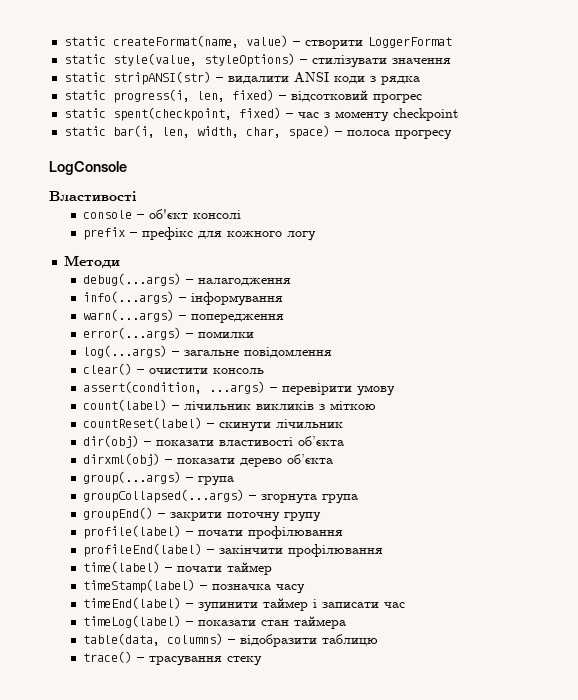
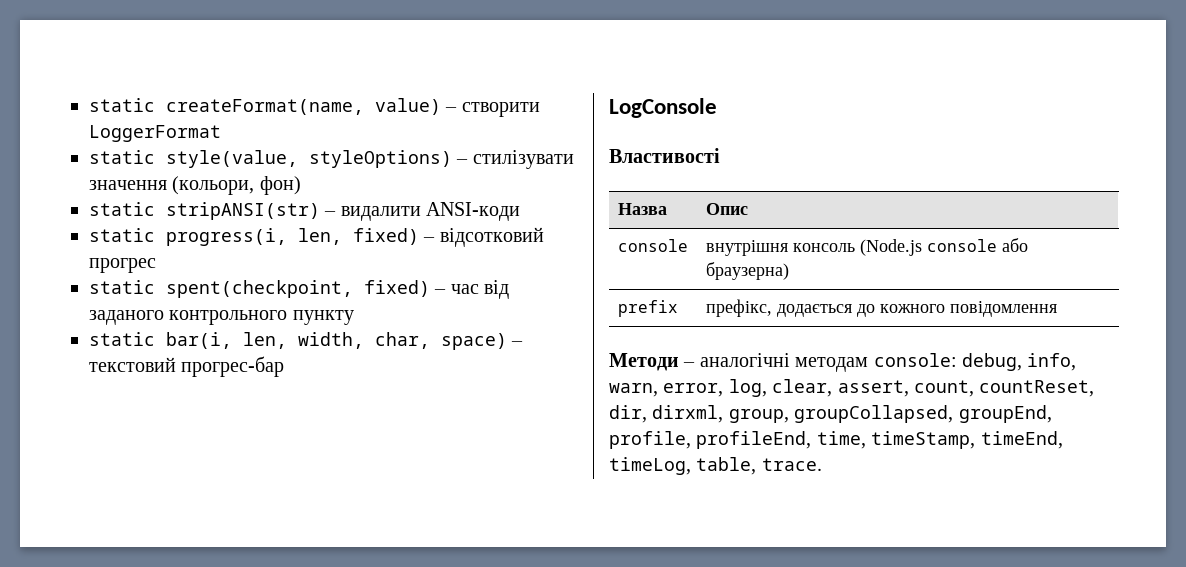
(452, 61) none -> [172,176,301,195] (кольори, фон)
[294,72,421,85] ANSI коди з рядка -> [426,202,521,221] ANSI‑коди
[324,108,459,122] з моменту checkpoint -> [484,280,510,299] [89,310,354,325] від заданого контрольного пункту
[347,130,453,140] полоса прогресу -> [89,356,285,377] текстовий прогрес‑бар
[83,209,242,219] [83,227,317,241] [64,255,121,268] [83,273,292,286] [83,291,284,306] [83,309,285,323] [83,327,255,340] [83,345,333,358] [83,363,265,375] [83,381,396,396] [83,399,377,411] [83,417,344,432] [83,435,345,448] [83,453,334,467] [83,471,235,486] [83,489,359,504] [83,507,322,522] [83,525,344,539] [83,543,384,557] [83,561,273,575] [83,579,306,594] [83,597,406,612] [83,615,347,629] [83,633,379,647] [83,651,263,666] // console – об'єкт консолі // prefix – префікс для кожного логу // Методи // debug(...args) – налагодження // info(...args) – інформування // warn(...args) – попередження // error(...args) – помилки // log(...args) – загальне повідомлення // clear() – очистити консоль // assert(condition, ...args) – перевірити умову // count(label) – лічильник викликів з міткою // countReset(label) – скинути лічильник // dir(obj) – показати властивості об’єкта // dirxml(obj) – показати дерево об’єкта // group(...args) – група // groupCollapsed(...args) – згорнута група // groupEnd() – закрити поточну групу // profile(label) – почати профілювання // profileEnd(label) – закінчити профілювання // time(label) – почати таймер // timeStamp(label) – позначка часу // timeEnd(label) – зупинити таймер і записати час // timeLog(label) – показати стан таймера // table(data, columns) – відобразити таблицю // trace() – трасування стеку -> [617,203,667,215] [705,203,748,215] [617,239,688,252] [705,238,1028,256] [705,262,789,280] [617,300,678,317] [705,299,1057,317] [609,353,1077,372] [609,379,1095,397] [609,405,1052,423] [609,431,1063,449] [609,457,822,475] // Назва | Опис // console | внутрішня консоль (Node.js console або браузерна) // prefix | префікс, додається до кожного повідомлення // Методи – аналогічні методам console: debug, info, warn, error, log, clear, assert, count, countReset, dir, dirxml, group, groupCollapsed, groupEnd, profile, profileEnd, time, timeStamp, timeEnd, timeLog, table, trace.

